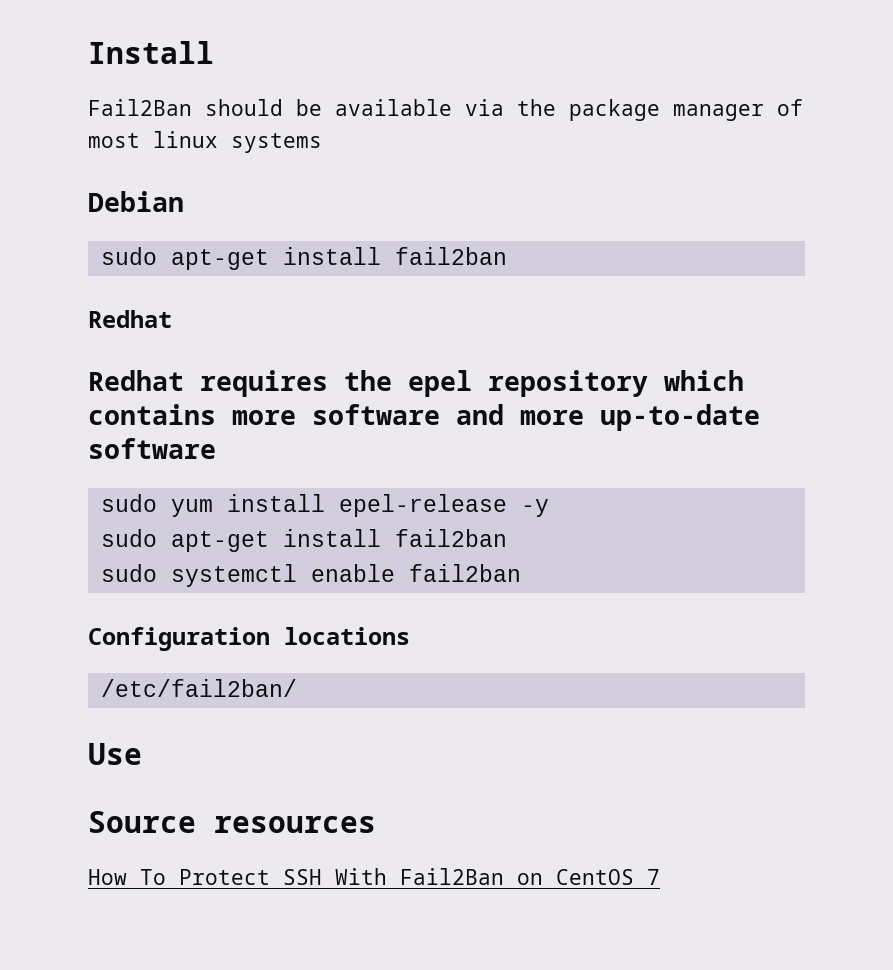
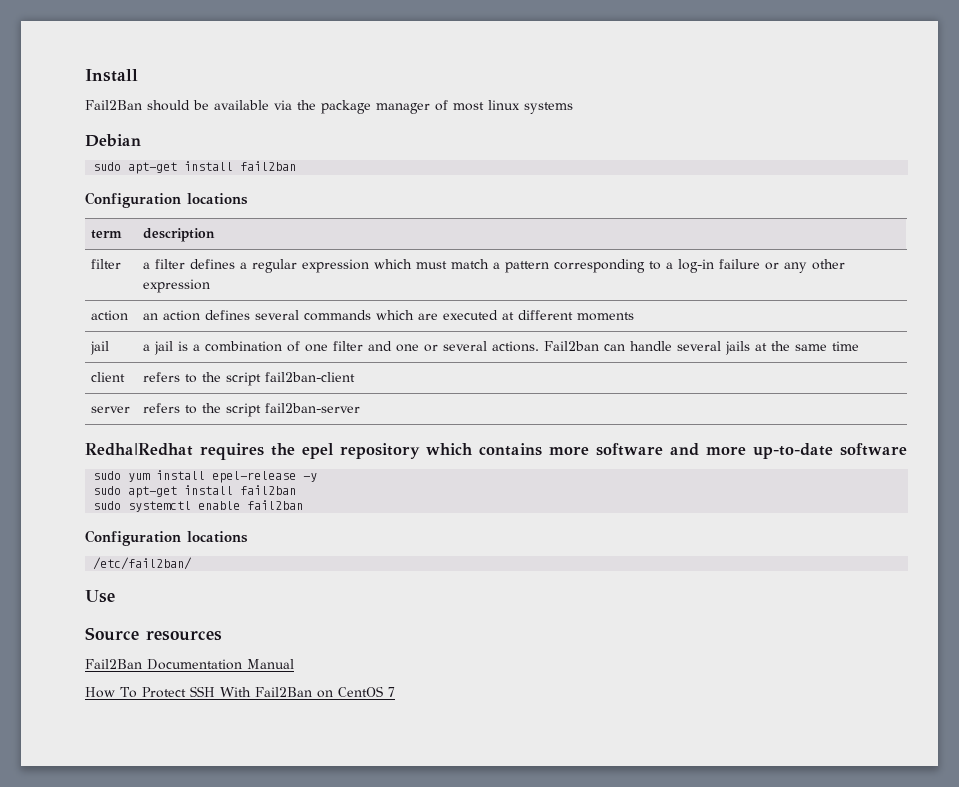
[88,310,172,328] [88,370,184,391] Redhat // Redhat -> [85,192,248,208] [91,230,123,239] [143,228,216,242] [91,259,122,269] [143,259,846,273] [143,279,211,293] [91,310,129,321] [143,310,635,321] [90,341,110,355] [143,341,860,355] [91,372,126,382] [143,372,356,386] [91,406,131,413] [143,403,361,417] [85,443,193,456] Configuration locations // term | description // filter | a filter defines a regular expression which must match a pattern corresponding to a log-in failure or any other expression // action | an action defines several commands which are executed at different moments // jail | a jail is a combination of one filter and one or several actions. Fail2ban can handle several jails at the same time // client | refers to the script fail2ban-client // server | refers to the script fail2ban-server // Redha|Redhat
(376, 824) none -> [85,659,294,670] // Fail2Ban Documentation Manual

